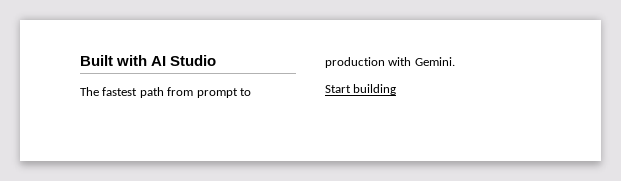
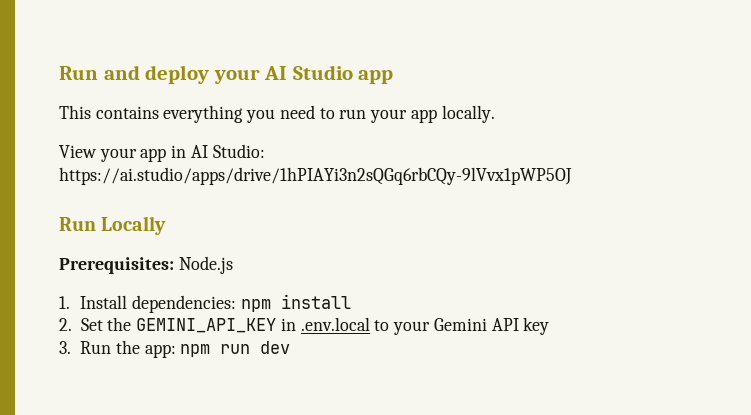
[80,55,217,66] [80,87,251,98] [325,57,455,68] [325,84,397,95] Built with AI Studio // The fastest path from prompt to production with Gemini. // Start building -> [59,65,394,84] [59,105,495,123] [59,144,265,162] [59,167,572,185] [59,216,167,235] [59,256,233,274] [59,294,351,313] [59,317,550,335] [59,340,291,358] Run and deploy your AI Studio app // This contains everything you need to run your app locally. // View your app in AI Studio: https://ai.studio/apps/drive/1hPIAYi3n2sQGq6rbCQy-9lVvx1pWP5OJ // Run Locally // Prerequisites: Node.js // 1. Install dependencies: npm install // 2. Set the GEMINI_API_KEY in .env.local to your Gemini API key // 3. Run the app: npm run dev

